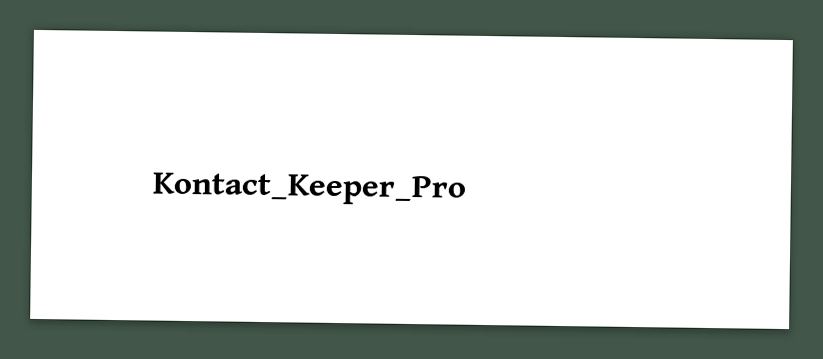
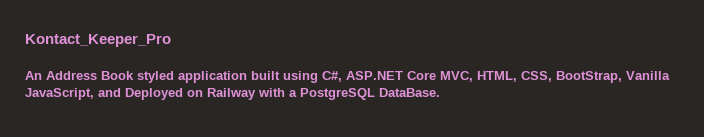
(467, 189) none -> [25,71,670,83] [25,88,440,100] // An Address Book styled application built using C#, ASP.NET Core MVC, HTML, CSS, BootStrap, Vanilla JavaScript, and Deployed on Railway with a PostgreSQL DataBase.

